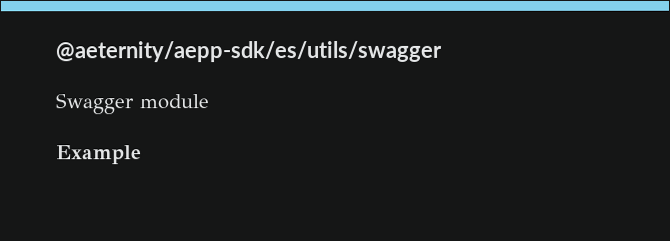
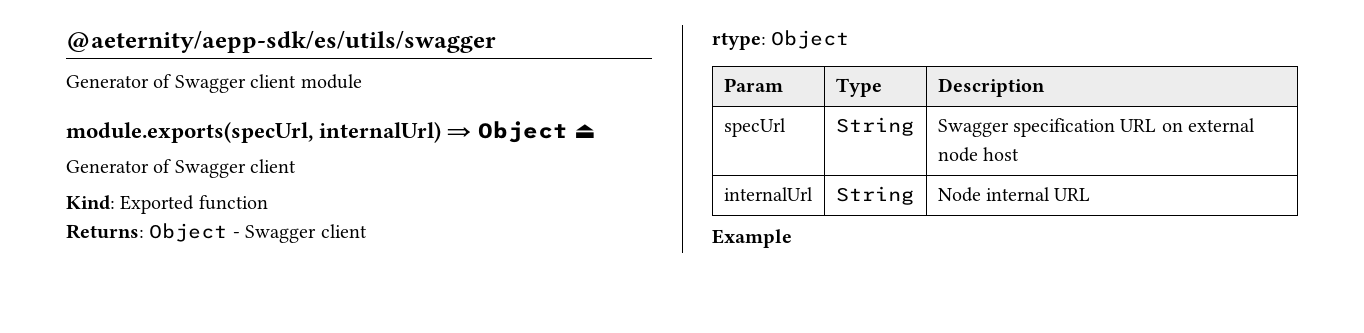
[55,93,209,115] Swagger module -> [66,74,362,93] [66,121,597,143] [66,159,297,178] [66,195,268,214] [66,223,367,243] [712,30,850,50] [723,78,783,92] [835,78,882,97] [937,78,1045,97] [723,118,786,137] [835,117,914,136] [937,118,1256,137] [937,147,1019,162] [723,187,813,201] [835,186,914,205] [937,187,1091,202] Generator of Swagger client module // module.exports(specUrl, internalUrl) ⇒ Object ⏏ // Generator of Swagger client // Kind: Exported function // Returns: Object - Swagger client // rtype: Object // Param | Type | Description // specUrl | String | Swagger specification URL on external node host // internalUrl | String | Node internal URL

